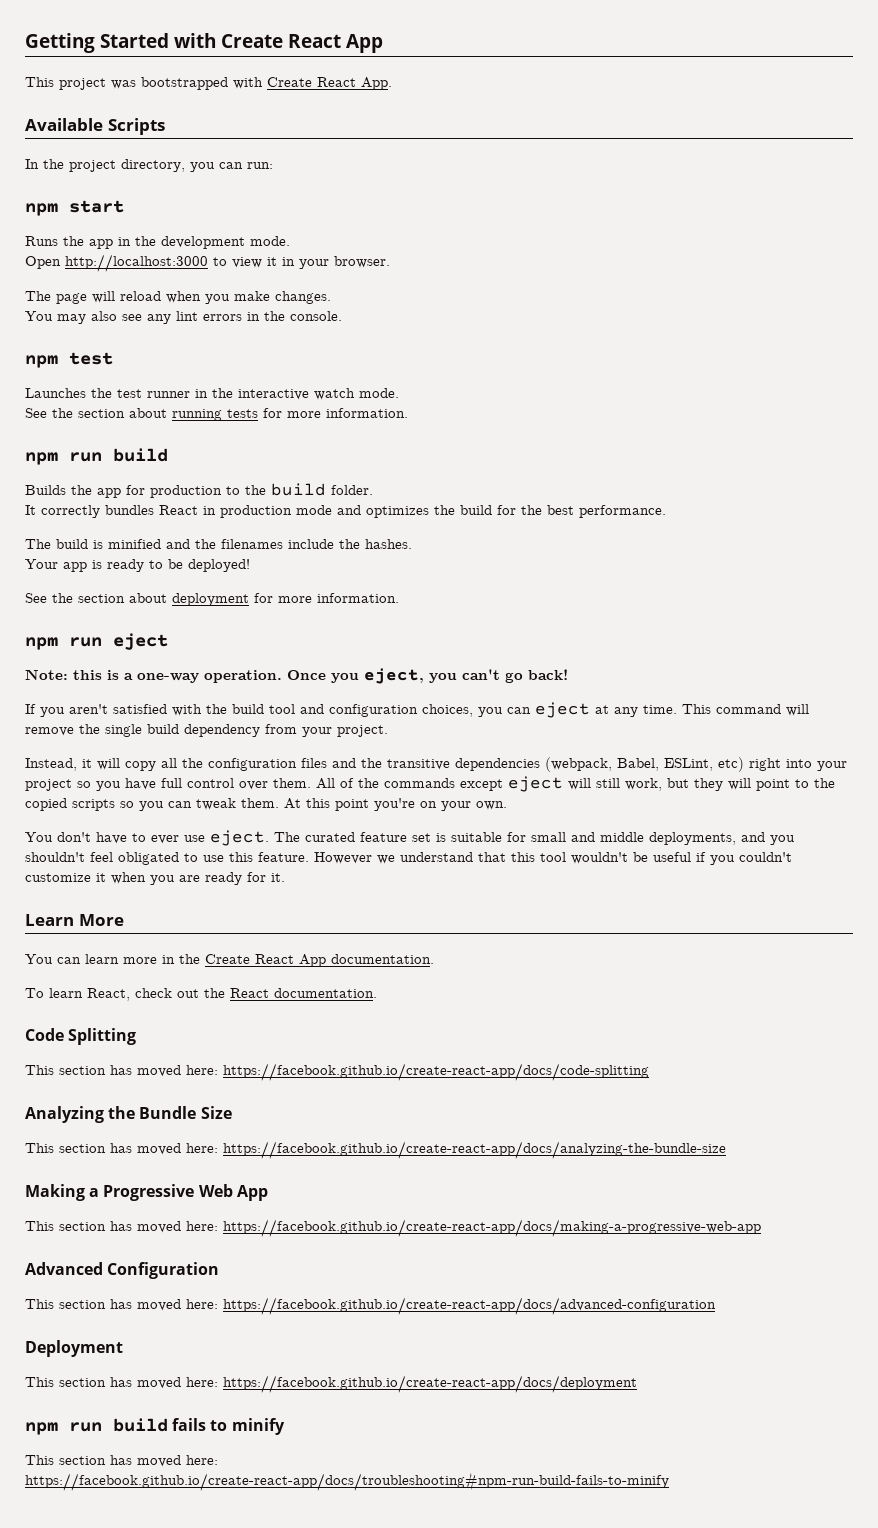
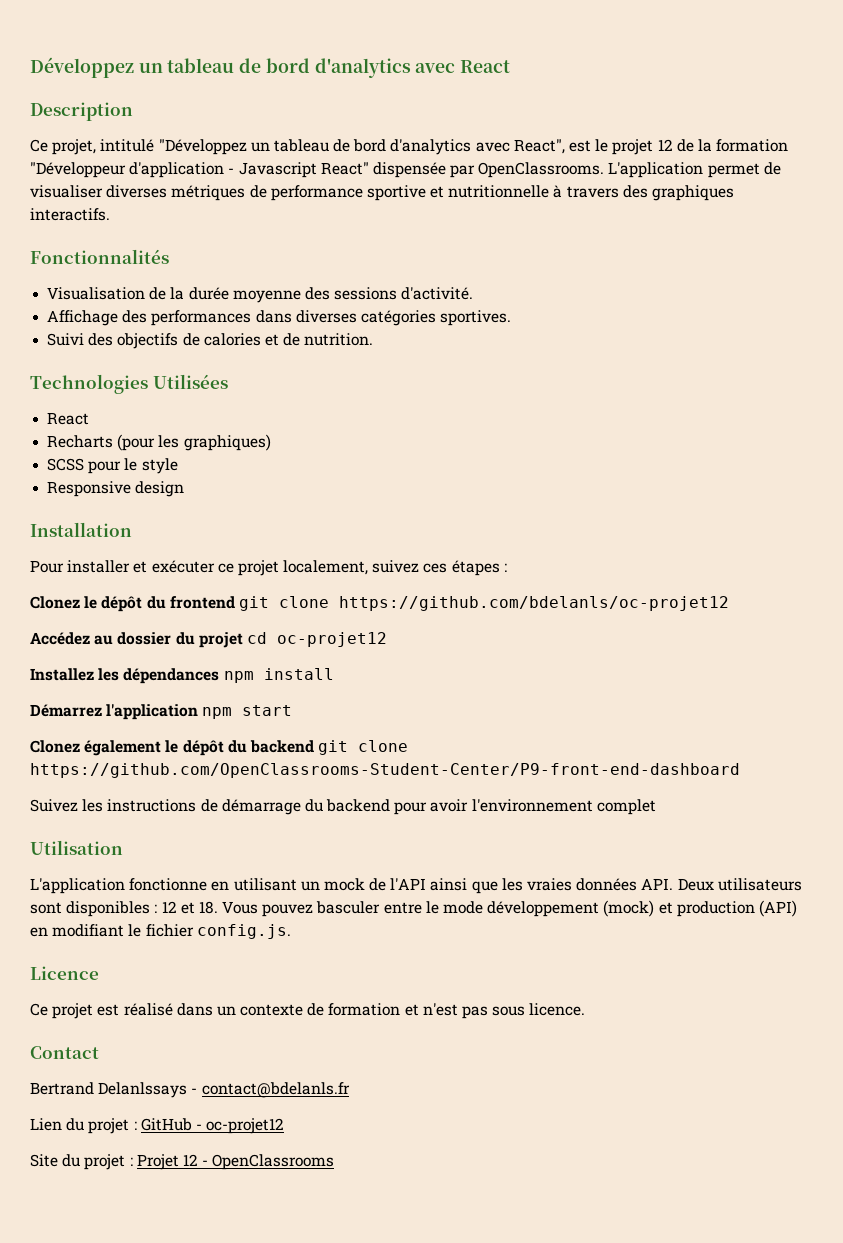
[25,33,383,53] [25,77,392,90] [25,118,165,135] [25,159,273,172] [25,200,124,216] [25,236,290,249] [25,254,390,272] [25,291,331,304] [25,311,342,324] [25,352,113,368] [25,388,399,400] [25,408,408,421] [25,448,168,465] [25,483,373,498] [25,505,666,518] [25,539,412,549] [25,559,250,572] [25,593,399,606] [25,633,168,650] [25,668,568,684] [25,702,809,718] [25,724,388,737] [25,757,847,772] [25,776,835,792] [25,798,507,811] [25,830,795,846] [25,852,792,865] [25,872,285,885] [25,914,124,926] [25,954,434,967] [25,988,377,1001] [25,1028,137,1045] [25,1063,649,1081] [25,1106,232,1123] [25,1141,726,1159] [25,1184,268,1201] [25,1219,761,1237] [25,1262,220,1279] [25,1297,716,1315] [25,1340,123,1357] [25,1375,637,1393] [25,1418,285,1435] [25,1455,218,1467] [25,1472,669,1491] Getting Started with Create React App // This project was bootstrapped with Create React App. // Available Scripts // In the project directory, you can run: // npm start // Runs the app in the development mode. // Open http://localhost:3000 to view it in your browser. // The page will reload when you make changes. // You may also see any lint errors in the console. // npm test // Launches the test runner in the interactive watch mode. // See the section about running tests for more information. // npm run build // Builds the app for production to the build folder. // It correctly bundles React in production mode and optimizes the build for the best performance. // The build is minified and the filenames include the hashes. // Your app is ready to be deployed! // See the section about deployment for more information. // npm run eject // Note: this is a one-way operation. Once you eject, you can't go back! // If you aren't satisfied with the build tool and configuration choices, you can eject at any time. This command will remove the single build dependency from your project. // Instead, it will copy all the configuration files and the transitive dependencies (webpack, Babel, ESLint, etc) right into your project so you have full control over them. All of the commands except eject will still work, but they will point to the copied scripts so you can tweak them. At this point you're on your own. // You don't have to ever use eject. The curated feature set is suitable for small and middle deployments, and you shouldn't feel obligated to use this feature. However we understand that this tool wouldn't be useful if you couldn't customize it when you are ready for it. // Learn More // You can learn more in the Create React App documentation. // To learn React, check out the React documentation. // Code Splitting // This section has moved here: https://facebook.github.io/create-react-app/docs/code-splitting // Analyzing the Bundle Size // This section has moved here: https://facebook.github.io/create-react-app/docs/analyzing-the-bundle-size // Making a Progressive Web App // This section has moved here: https://facebook.github.io/create-react-app/docs/making-a-progressive-web-app // Advanced Configuration // This section has moved here: https://facebook.github.io/create-react-app/docs/advanced-configuration // Deployment // This section has moved here: https://facebook.github.io/create-react-app/docs/deployment // npm run build fails to minify // This section has moved here: https://facebook.github.io/create-react-app/docs/troubleshooting#npm-run-build-fails-to-minify -> [30,57,511,78] [30,102,133,121] [30,139,789,155] [30,162,781,178] [30,185,735,201] [30,208,110,221] [30,249,169,264] [47,287,474,303] [47,310,512,326] [47,333,374,349] [30,374,228,394] [47,413,90,425] [47,434,271,451] [47,458,178,474] [47,481,185,497] [30,522,132,537] [30,560,507,576] [30,596,729,612] [30,632,387,648] [30,668,334,684] [30,704,293,720] [30,740,409,756] [30,763,740,778] [30,799,656,815] [30,840,123,855] [30,878,802,894] [30,900,797,917] [30,924,291,939] [30,966,99,980] [30,1003,586,1019] [30,1046,99,1059] [30,1082,350,1098] [30,1118,285,1134] [30,1154,335,1170] Développez un tableau de bord d'analytics avec React // Description // Ce projet, intitulé "Développez un tableau de bord d'analytics avec React", est le projet 12 de la formation "Développeur d'application - Javascript React" dispensée par OpenClassrooms. L'application permet de visualiser diverses métriques de performance sportive et nutritionnelle à travers des graphiques interactifs. // Fonctionnalités // Visualisation de la durée moyenne des sessions d'activité. // Affichage des performances dans diverses catégories sportives. // Suivi des objectifs de calories et de nutrition. // Technologies Utilisées // React // Recharts (pour les graphiques) // SCSS pour le style // Responsive design // Installation // Pour installer et exécuter ce projet localement, suivez ces étapes : // Clonez le dépôt du frontend git clone https://github.com/bdelanls/oc-projet12 // Accédez au dossier du projet cd oc-projet12 // Installez les dépendances npm install // Démarrez l'application npm start // Clonez également le dépôt du backend git clone https://github.com/OpenClassrooms-Student-Center/P9-front-end-dashboard // Suivez les instructions de démarrage du backend pour avoir l'environnement complet // Utilisation // L'application fonctionne en utilisant un mock de l'API ainsi que les vraies données API. Deux utilisateurs sont disponibles : 12 et 18. Vous pouvez basculer entre le mode développement (mock) et production (API) en modifiant le fichier config.js. // Licence // Ce projet est réalisé dans un contexte de formation et n'est pas sous licence. // Contact // Bertrand Delanlssays - contact@bdelanls.fr // Lien du projet : GitHub - oc-projet12 // Site du projet : Projet 12 - OpenClassrooms

